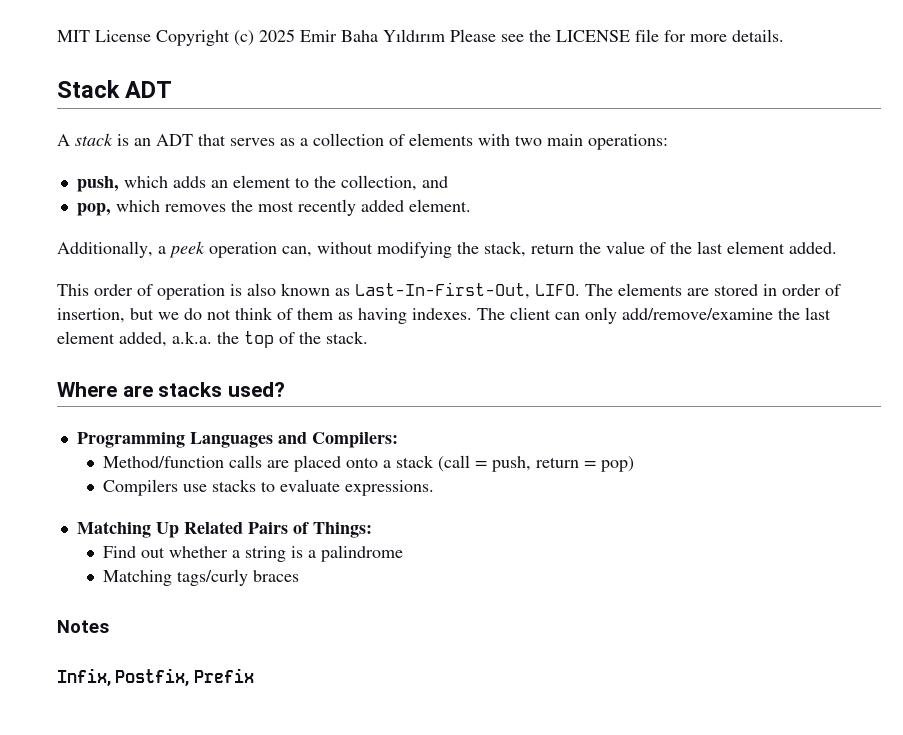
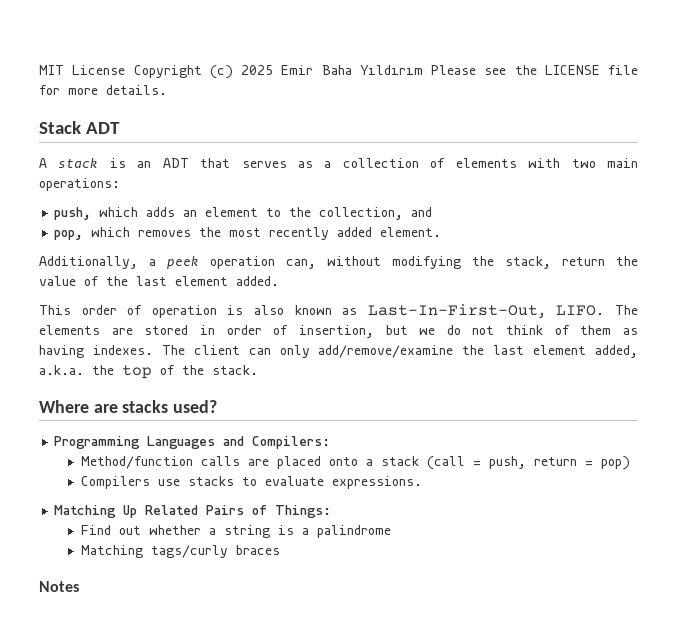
[57,668,254,686] // Infix, Postfix, Prefix -> (79, 586) none

